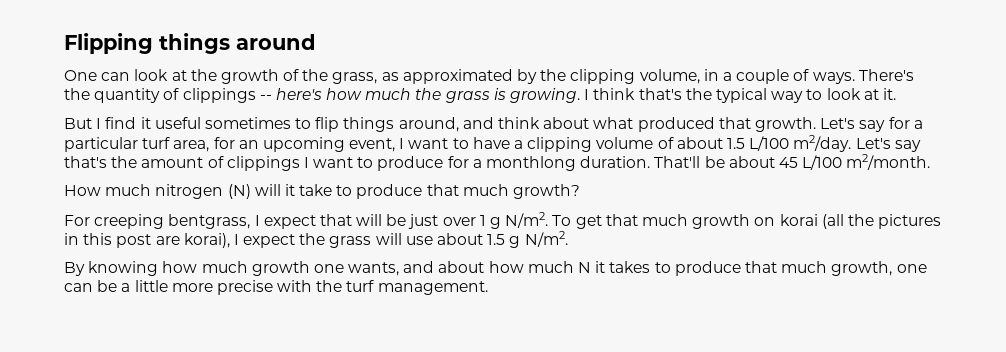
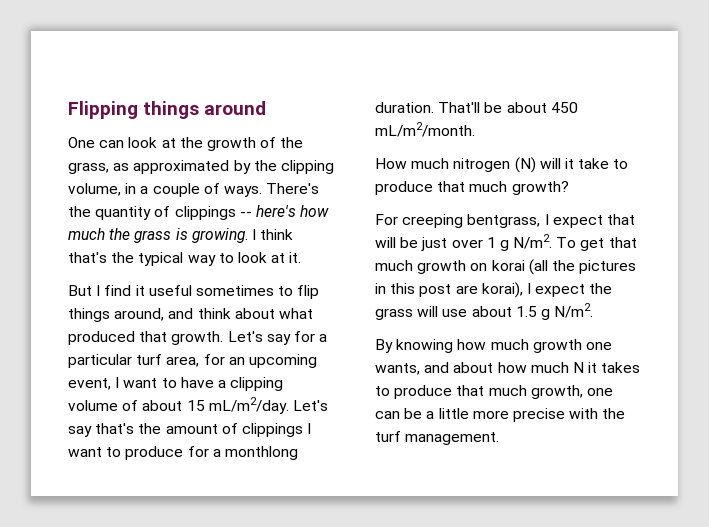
[726,135,852,152] 1.5 L/100 m2/day. -> [186,397,289,414] 15 mL/m2/day.
[778,154,931,170] 45 L/100 m2/month. -> [550,102,578,113] [375,122,475,137] 450 mL/m2/month.

